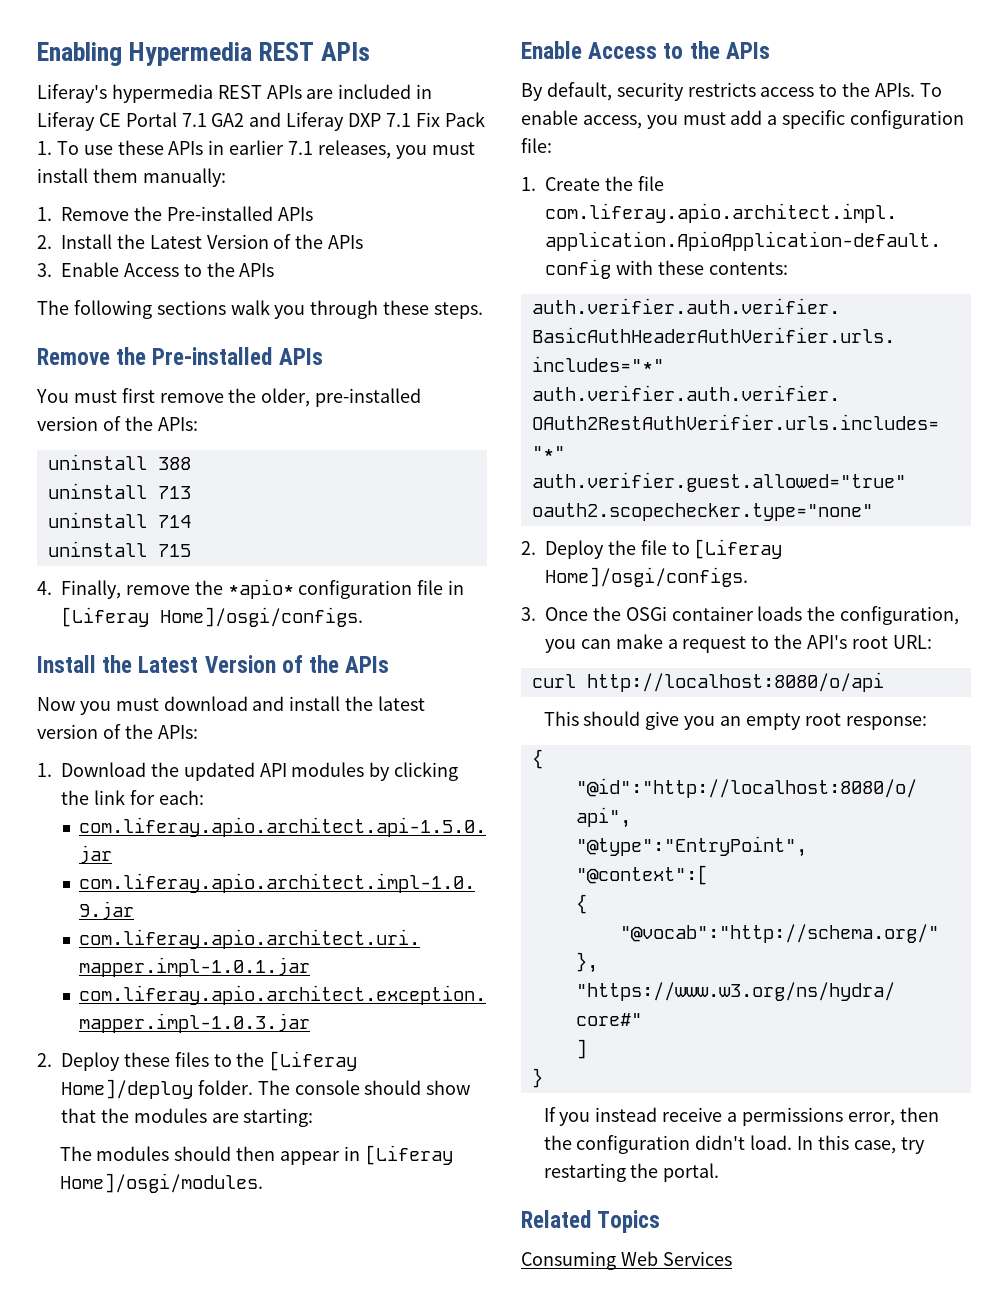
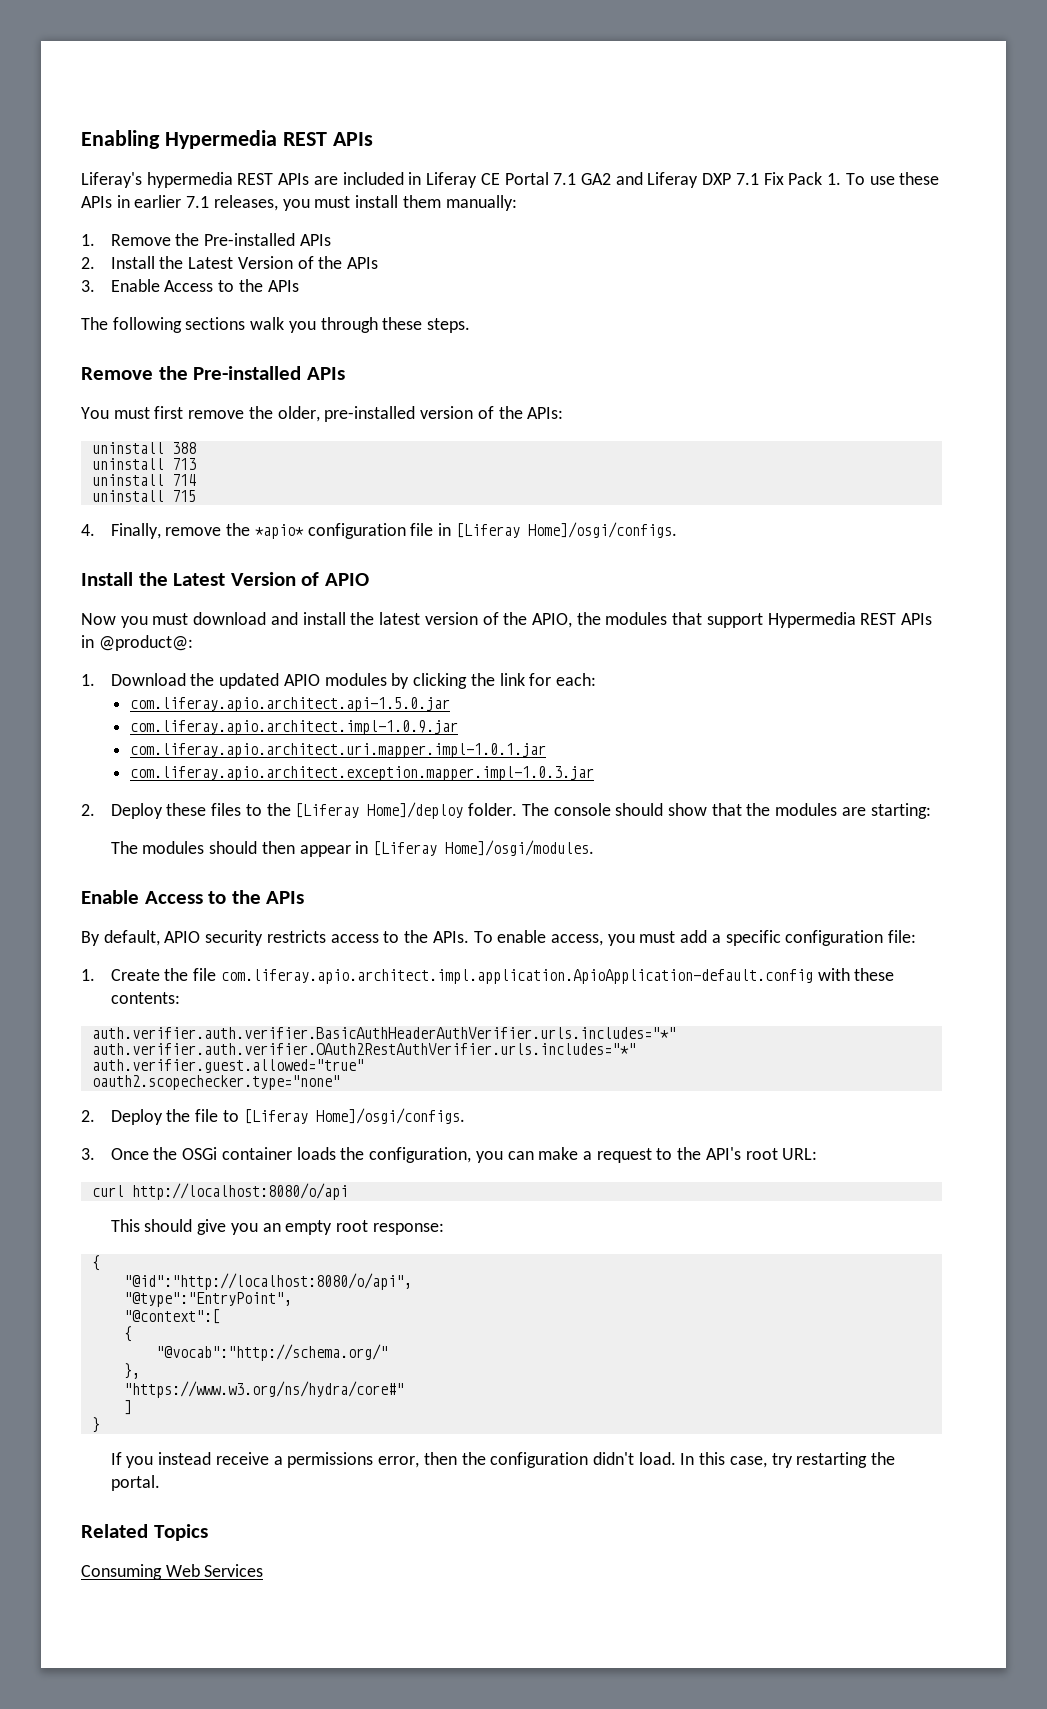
[309,655,390,673] the APIs -> [324,573,369,586] APIO
[157,725,198,739] APIs: -> [531,612,933,628] [81,635,193,651] APIO, the modules that support Hypermedia REST APIs in @product@:
[259,763,287,777] API -> [283,674,320,686] APIO
(612, 91) none -> [164,931,201,943] APIO

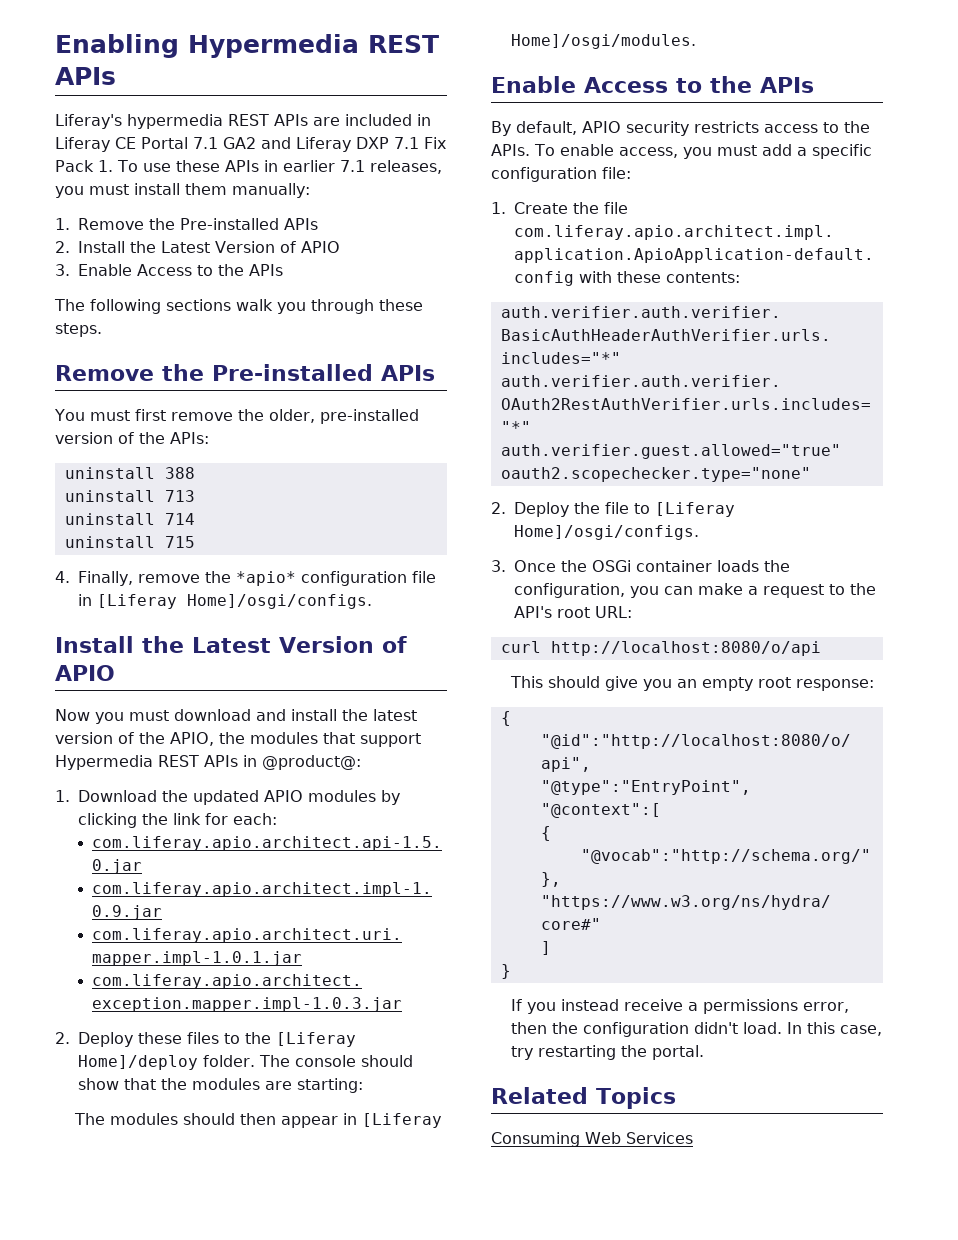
[318,256,379,269] the APIs -> [300,241,340,253] APIO

